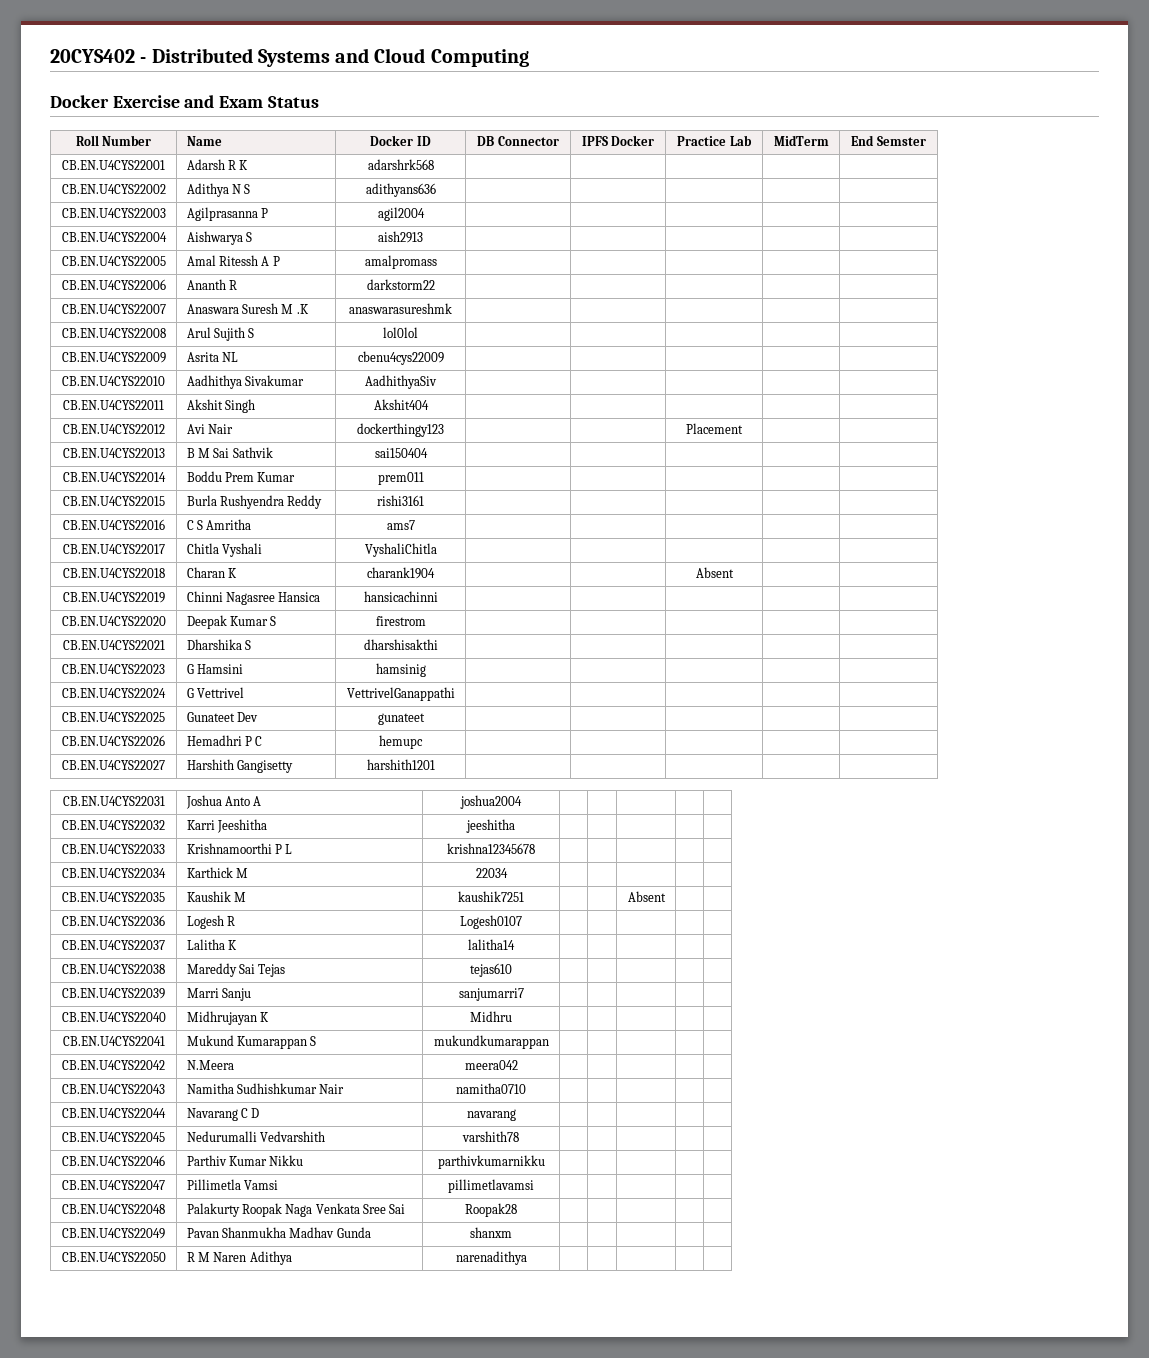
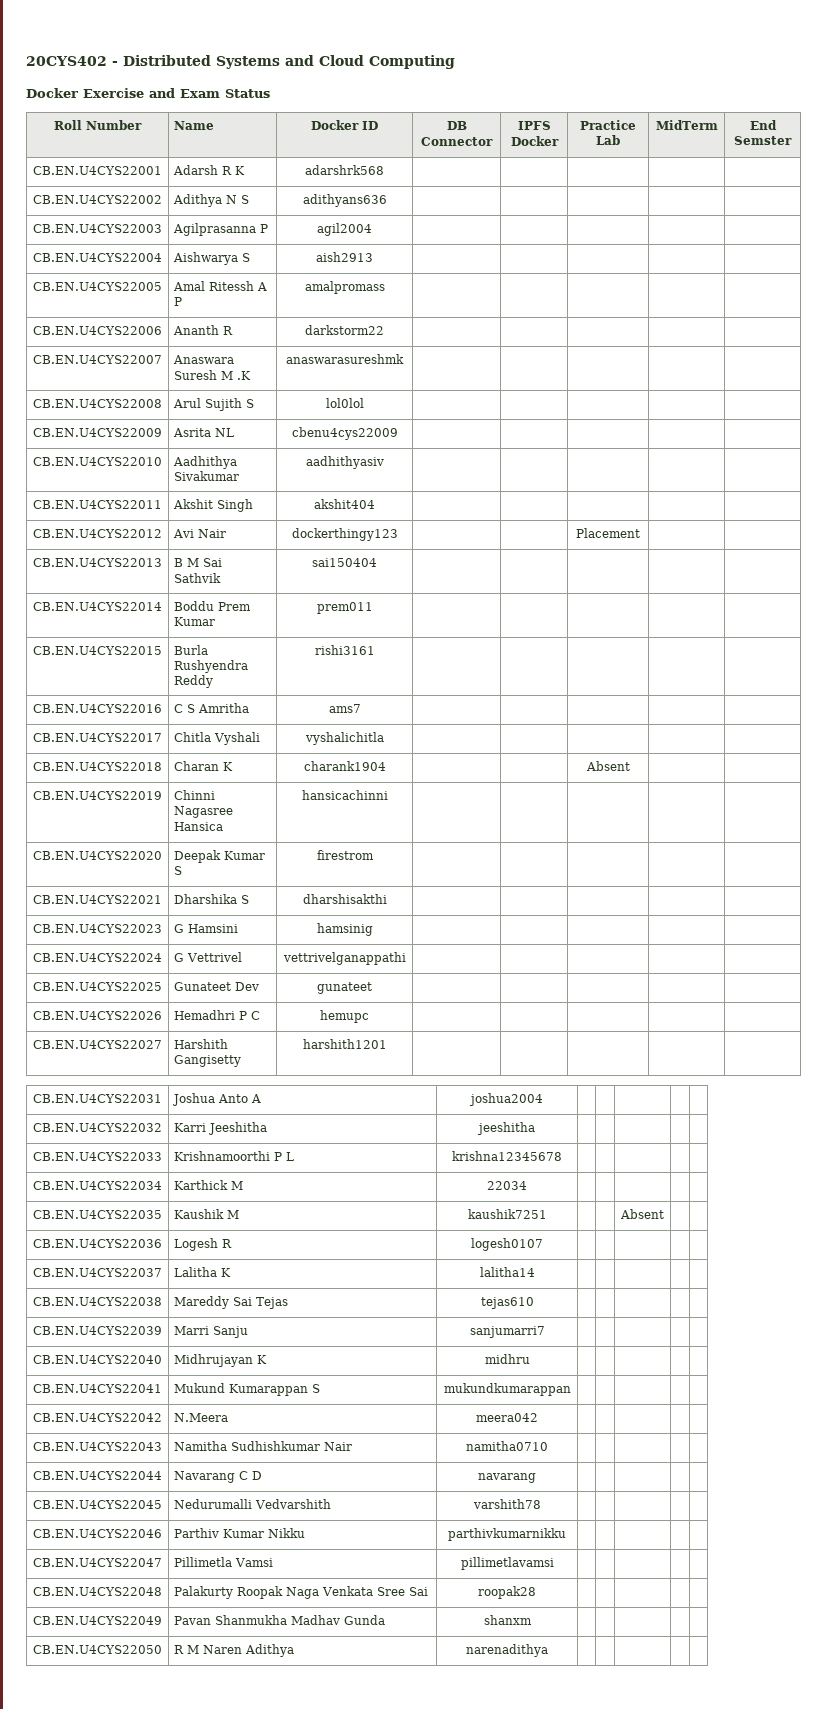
[365,375,437,389] AadhithyaSiv -> [305,456,384,469] aadhithyasiv
[373,399,429,410] Akshit404 -> [314,499,375,509] akshit404
[364,543,437,557] VyshaliChitla -> [304,732,384,745] vyshalichitla
[346,687,455,701] VettrivelGanappathi -> [282,952,406,965] vettrivelganappathi
[460,915,522,929] Logesh0107 -> [471,1238,543,1251] logesh0107
[470,1011,512,1022] Midhru -> [484,1354,530,1364] midhru
[465,1203,517,1217] Roopak28 -> [478,1586,536,1599] roopak28

